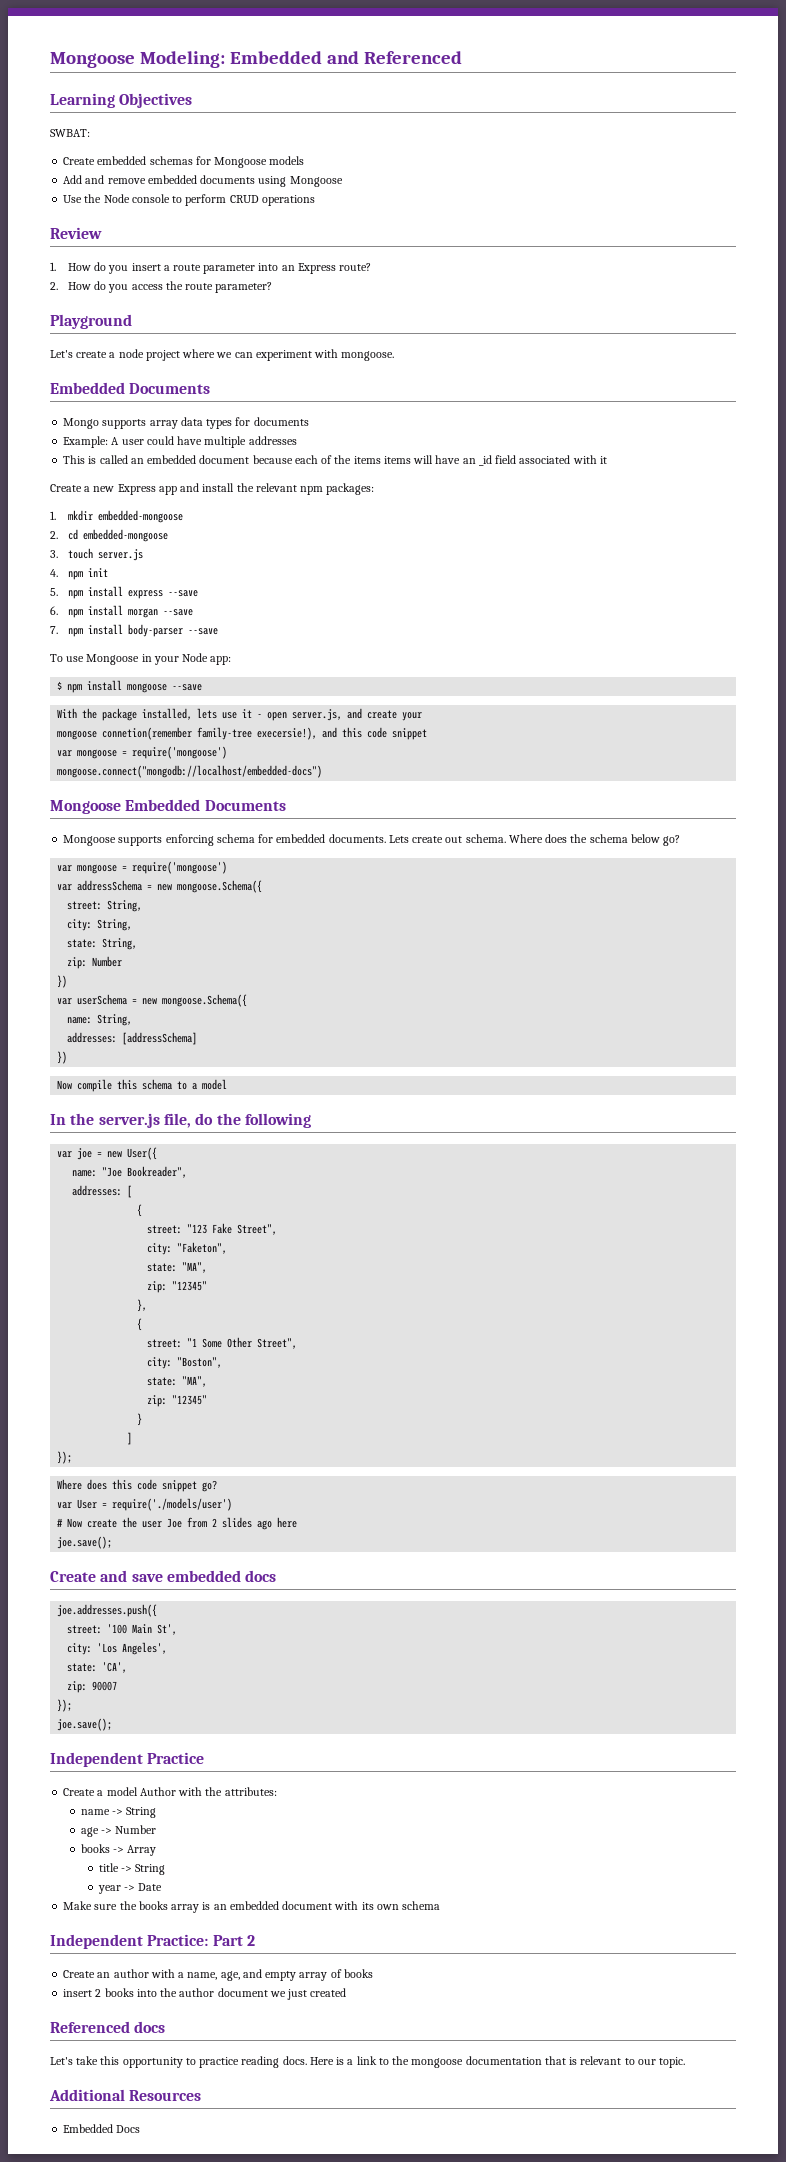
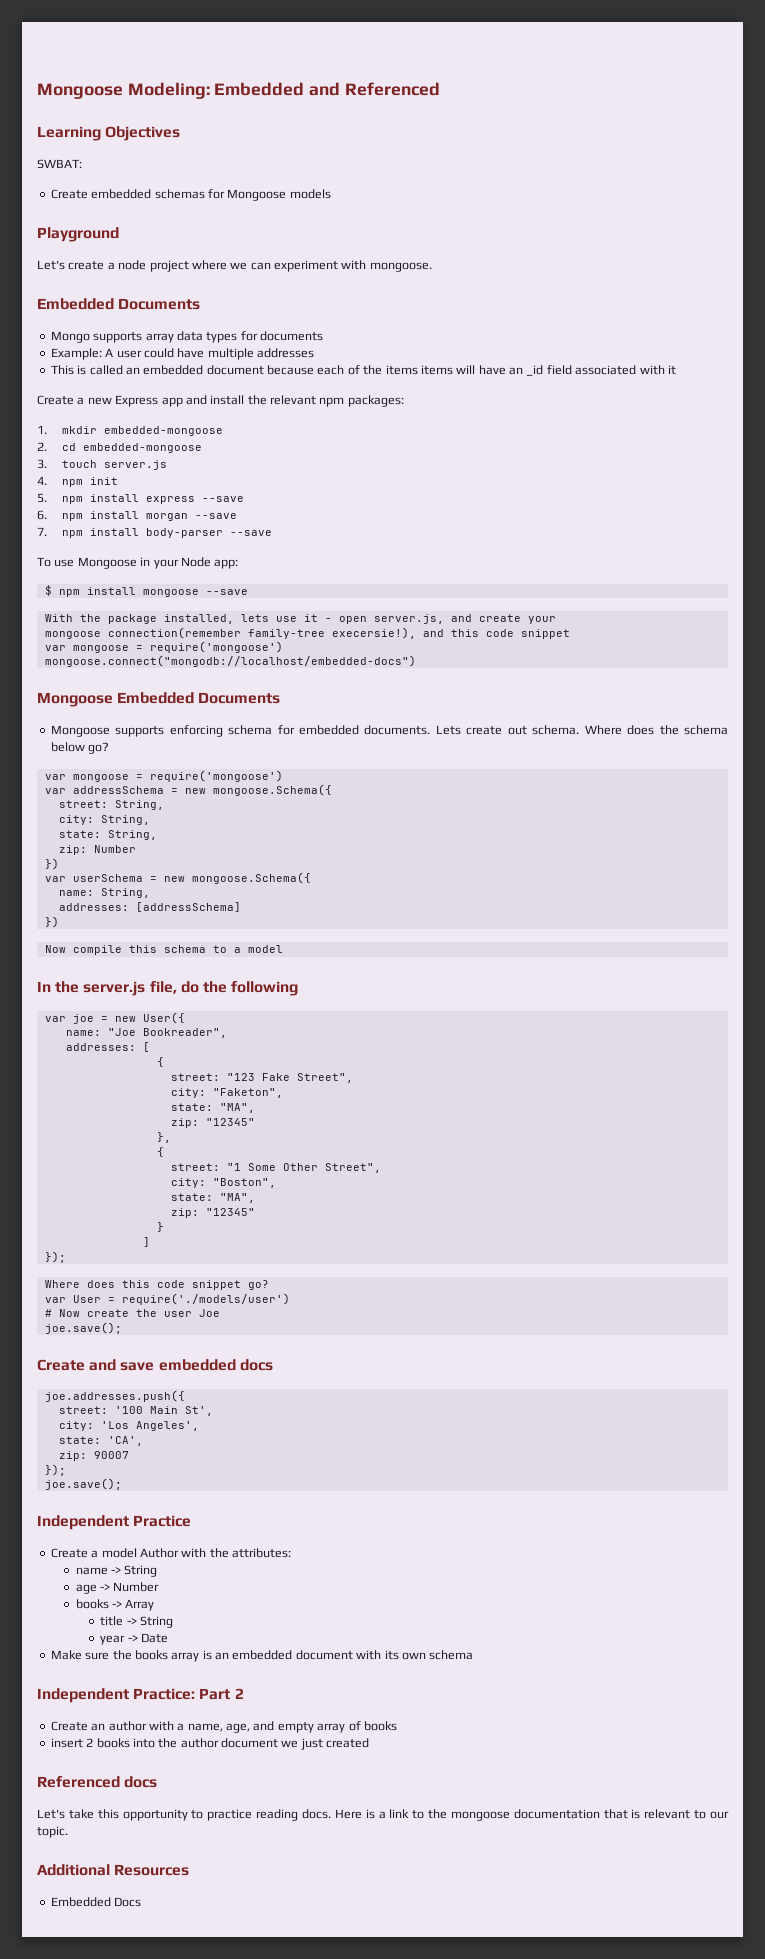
[63,175,343,187] [63,194,315,206] [50,227,102,239] [50,262,372,274] [50,281,273,293] // Add and remove embedded documents using Mongoose // Use the Node console to perform CRUD operations // Review // 1. How do you insert a route parameter into an Express route? // 2. How do you access the route parameter? -> (331, 194) none
[102,727,193,740] connetion(remember -> [107,627,241,639] connection(remember
[187,1517,298,1530] from 2 slides ago here -> (220, 1313) none

